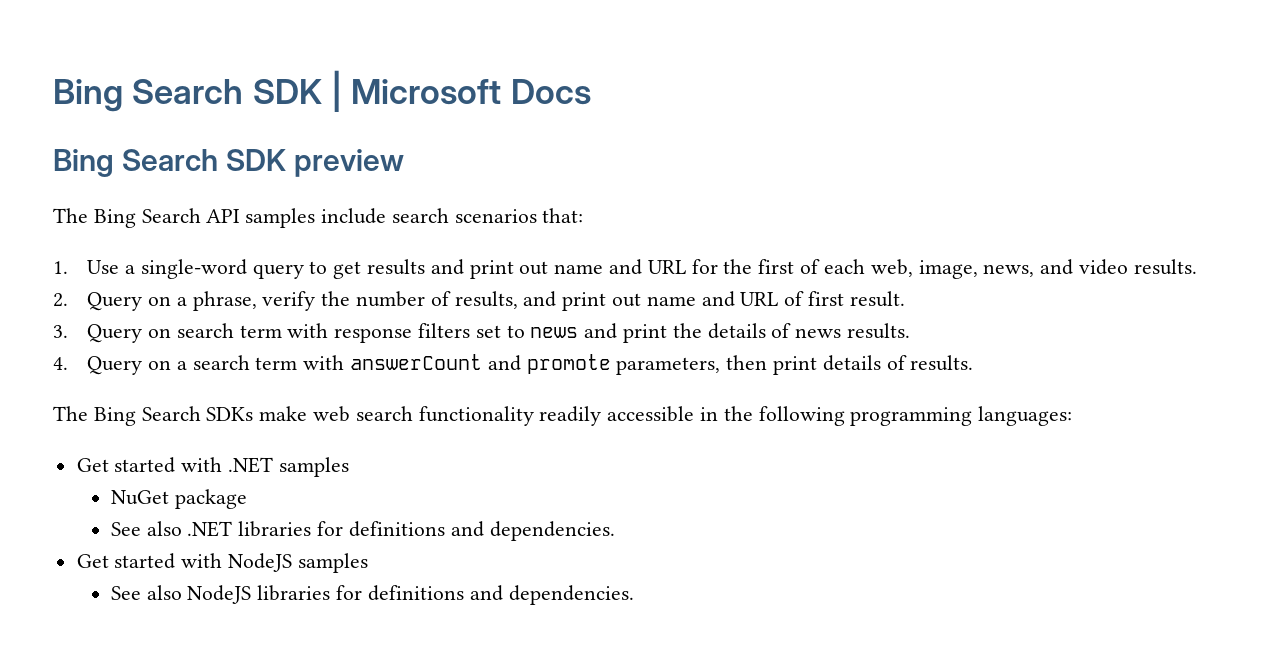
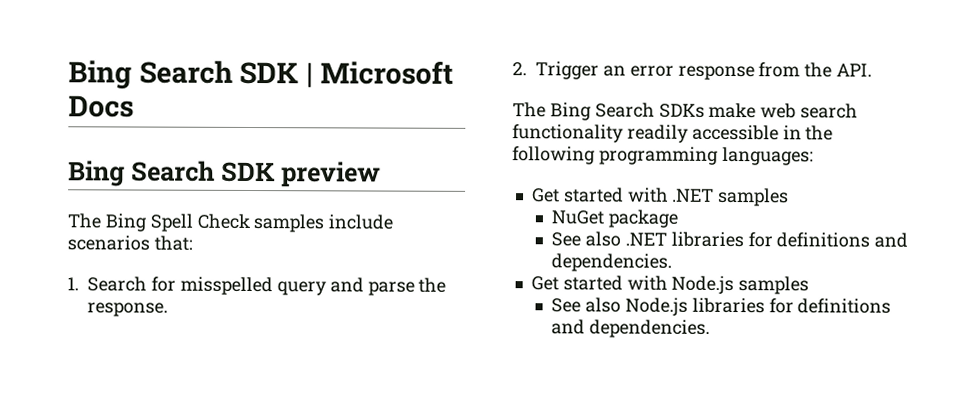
[141,208,241,223] Search API -> [149,213,250,232] Spell Check
[391,208,449,223] search -> (394, 222) none
[87,259,1197,279] [53,291,905,311] [53,323,911,343] [53,354,974,375] Use a single-word query to get results and print out name and URL for the first of each web, image, news, and video results. // 2. Query on a phrase, verify the number of results, and print out name and URL of first result. // 3. Query on search term with response filters set to news and print the details of news results. // 4. Query on a search term with answerCount and promote parameters, then print details of results. -> [87,276,447,296] [87,302,169,317] [512,61,873,81] Search for misspelled query and parse the response. // 2. Trigger an error response from the API.
[228,553,293,572] NodeJS -> [671,275,735,295] Node.js
[187,585,252,604] NodeJS -> [624,297,688,316] Node.js

